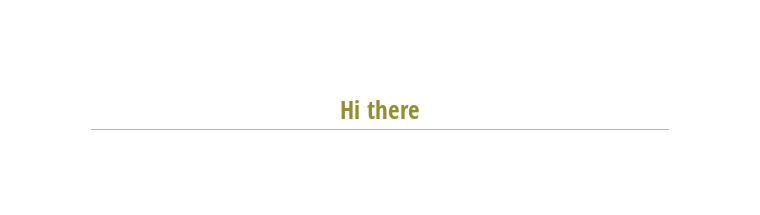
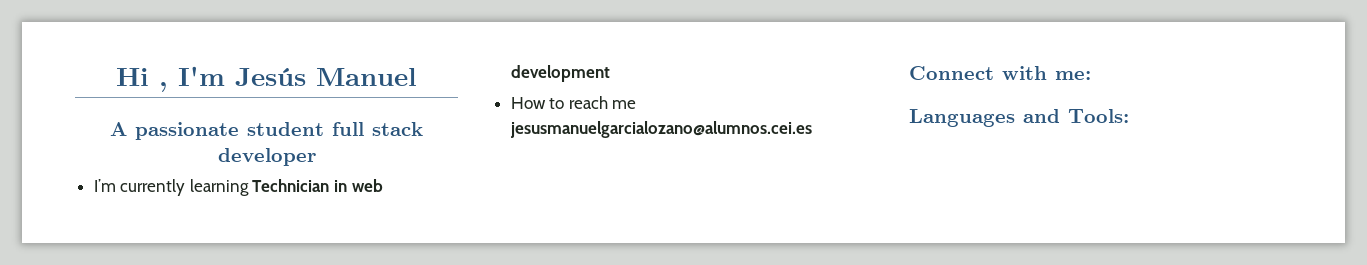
[366,100,420,119] there -> [159,66,417,92] [110,122,423,140] [217,148,316,166] [93,179,383,196] [510,65,610,82] [510,96,637,109] [509,121,812,138] [909,66,1091,80] [909,109,1129,127] , I'm Jesús Manuel // A passionate student full stack developer // I’m currently learning Technician in web development // How to reach me jesusmanuelgarcialozano@alumnos.cei.es // Connect with me: // Languages and Tools:

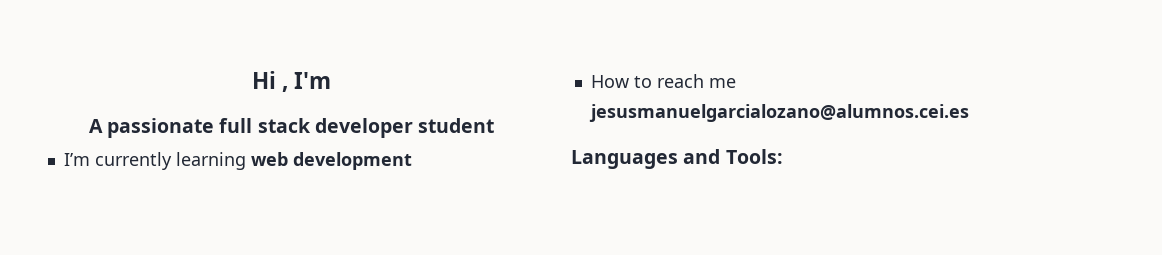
[235,68,417,86] Jesús Manuel -> (332, 80) none
[247,122,324,136] student -> (215, 128) none
(316, 157) none -> [418,118,495,133] student
[252,179,348,192] Technician in -> (246, 161) none
[909,66,1091,80] // Connect with me: -> (969, 113) none

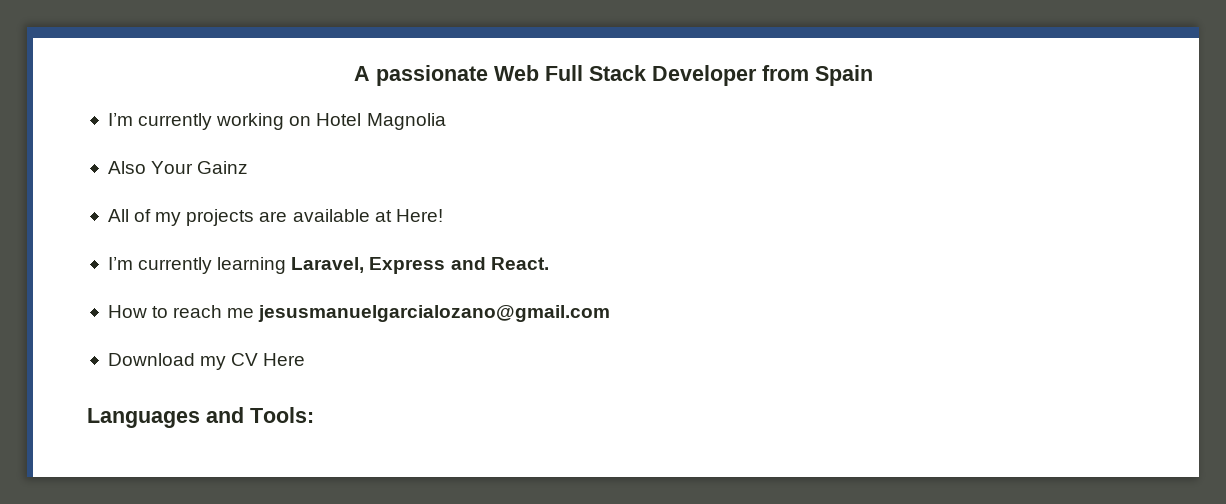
[251,71,332,92] [88,118,495,138] Hi , I'm // A passionate full stack developer student -> [353,65,873,86] [107,113,446,130] [107,161,249,174] [107,209,443,226] A passionate Web Full Stack Developer from Spain // I’m currently working on Hotel Magnolia // Also Your Gainz // All of my projects are available at Here!
[250,152,412,170] web development -> [291,257,549,274] Laravel, Express and React.
[588,104,969,122] jesusmanuelgarcialozano@alumnos.cei.es -> [258,305,611,322] [107,353,306,370] jesusmanuelgarcialozano@gmail.com // Download my CV Here

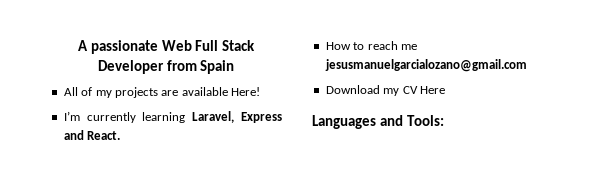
[107,113,446,130] [107,161,249,174] // I’m currently working on Hotel Magnolia // Also Your Gainz -> (235, 67) none
[374,210,392,222] at -> (228, 91) none

